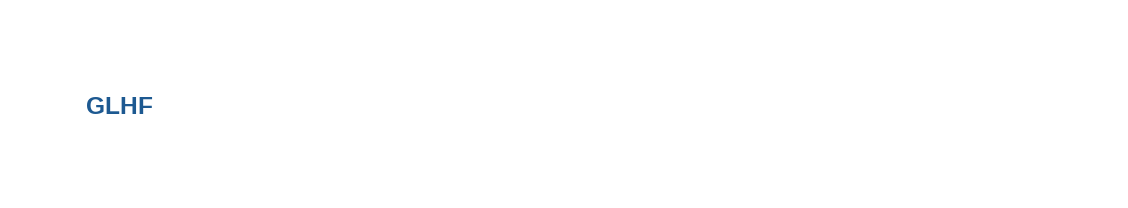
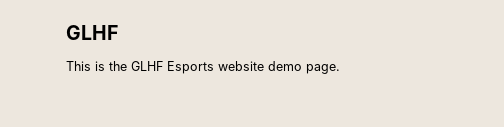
[86,97,153,114] GLHF -> [66,25,118,40] [66,61,340,74] GLHF // This is the GLHF Esports website demo page.

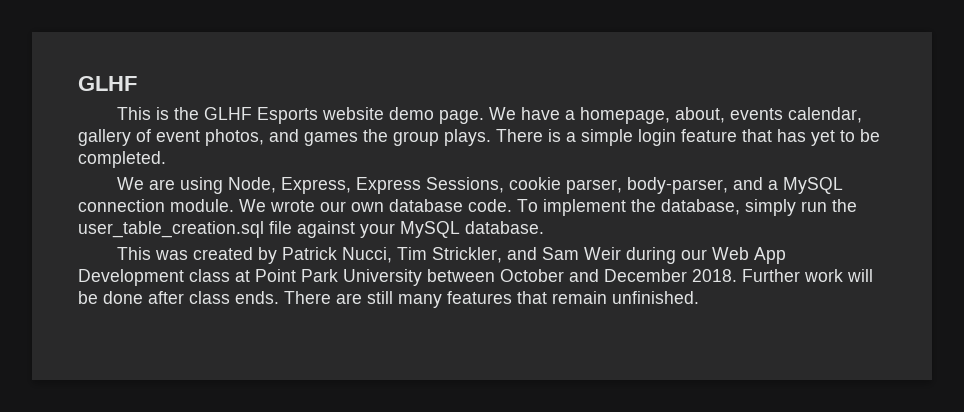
(340, 69) none -> [489,107,863,124] [78,129,880,146] [78,151,166,168] [117,177,844,194] [78,199,857,216] [78,221,544,238] [117,247,787,264] [78,269,873,286] [78,291,699,308] We have a homepage, about, events calendar, gallery of event photos, and games the group plays. There is a simple login feature that has yet to be completed. // We are using Node, Express, Express Sessions, cookie parser, body-parser, and a MySQL connection module. We wrote our own database code. To implement the database, simply run the user_table_creation.sql file against your MySQL database. // This was created by Patrick Nucci, Tim Strickler, and Sam Weir during our Web App Development class at Point Park University between October and December 2018. Further work will be done after class ends. There are still many features that remain unfinished.

